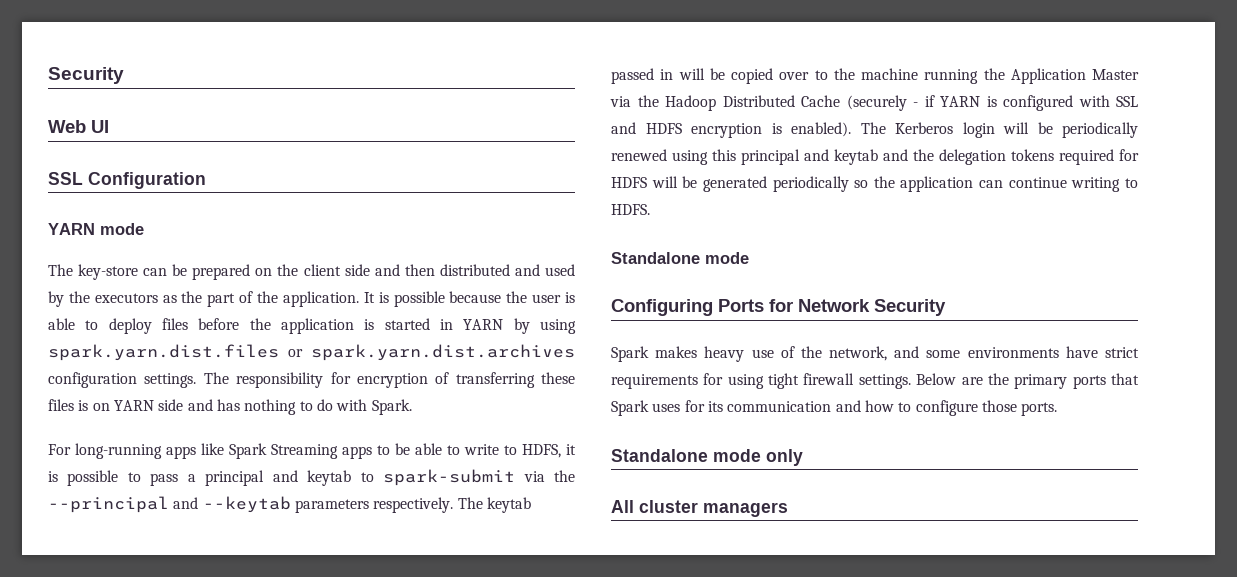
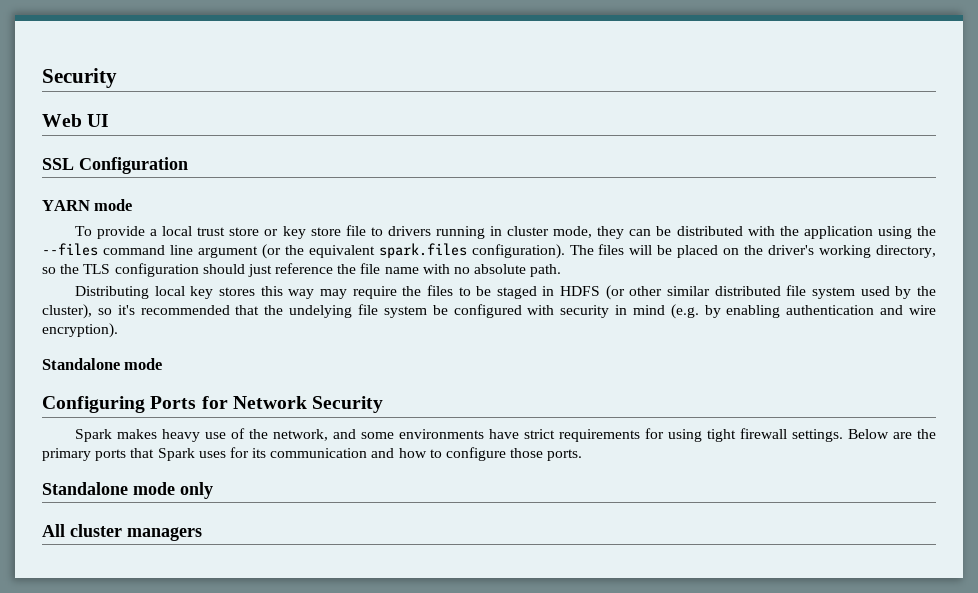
[48,264,575,280] [48,291,576,307] [48,318,576,334] [48,344,575,361] [48,372,575,388] [48,399,412,415] [48,443,576,459] [48,469,575,486] [48,496,531,513] [611,68,1139,84] [610,95,1138,111] [611,122,1138,138] [611,149,1139,165] [611,176,1138,192] [611,204,650,215] The key-store can be prepared on the client side and then distributed and used by the executors as the part of the application. It is possible because the user is able to deploy files before the application is started in YARN by using spark.yarn.dist.files or spark.yarn.dist.archives configuration settings. The responsibility for encryption of transferring these files is on YARN side and has nothing to do with Spark. // For long-running apps like Spark Streaming apps to be able to write to HDFS, it is possible to pass a principal and keytab to spark-submit via the --principal and --keytab parameters respectively. The keytab passed in will be copied over to the machine running the Application Master via the Hadoop Distributed Cache (securely - if YARN is configured with SSL and HDFS encryption is enabled). The Kerberos login will be periodically renewed using this principal and keytab and the delegation tokens required for HDFS will be generated periodically so the application can continue writing to HDFS. -> [74,225,936,239] [42,243,937,259] [42,263,562,277] [74,285,936,300] [42,304,937,319] [42,323,118,338] To provide a local trust store or key store file to drivers running in cluster mode, they can be distributed with the application using the --files command line argument (or the equivalent spark.files configuration). The files will be placed on the driver's working directory, so the TLS configuration should just reference the file name with no absolute path. // Distributing local key stores this way may require the files to be staged in HDFS (or other similar distributed file system used by the cluster), so it's recommended that the undelying file system be configured with security in mind (e.g. by enabling authentication and wire encryption).

